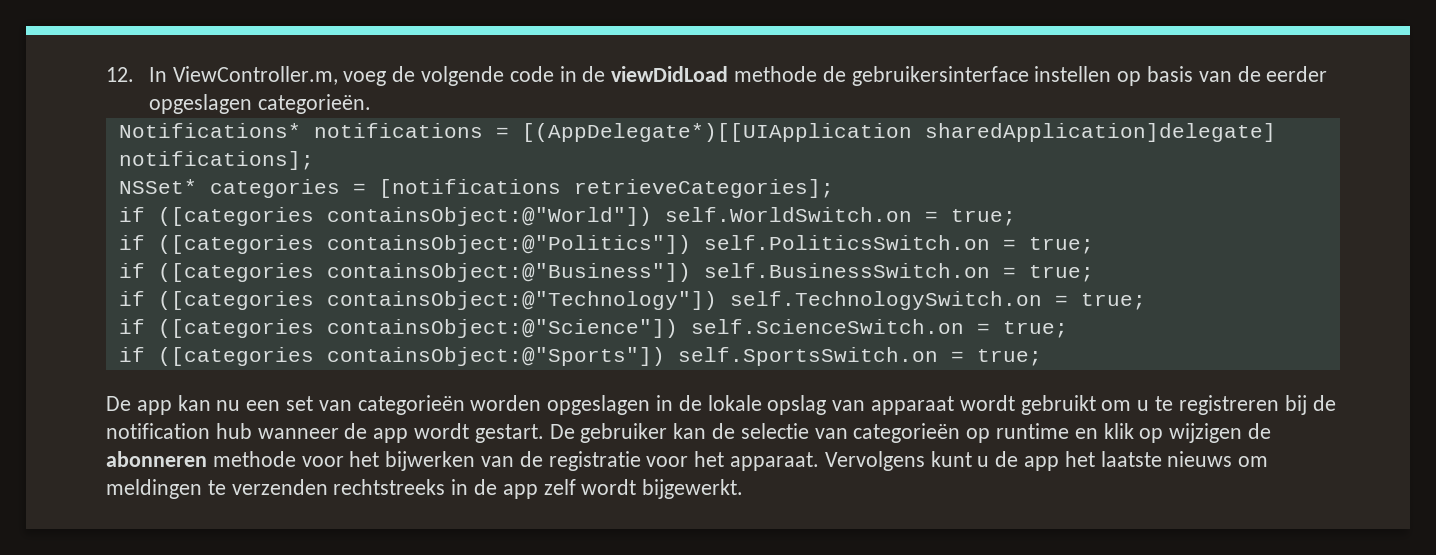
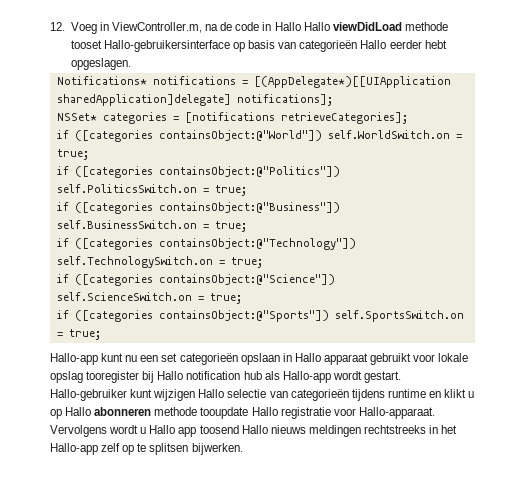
[148,66,1328,86] [148,94,371,114] In ViewController.m, voeg de volgende code in de viewDidLoad methode de gebruikersinterface instellen op basis van de eerder opgeslagen categorieën. -> [70,22,448,34] [70,40,447,52] [70,58,131,70] Voeg in ViewController.m, na de code in Hallo Hallo viewDidLoad methode tooset Hallo-gebruikersinterface op basis van categorieën Hallo eerder hebt opgeslagen.
[106,395,1336,415] [106,423,736,443] De app kan nu een set van categorieën worden opgeslagen in de lokale opslag van apparaat wordt gebruikt om u te registreren bij de notification hub wanneer de app wordt gestart. De gebruiker kan de -> [50,353,469,365] [50,371,401,383] [50,389,225,401] Hallo-app kunt nu een set categorieën opslaan in Hallo apparaat gebruikt voor lokale opslag tooregister bij Hallo notification hub als Hallo-app wordt gestart. Hallo-gebruiker kunt wijzigen Hallo
[966,428,991,443] op -> [351,389,385,401] tijdens
[1103,423,1272,443] [106,451,1269,471] [106,479,744,499] klik op wijzigen de abonneren methode voor het bijwerken van de registratie voor het apparaat. Vervolgens kunt u de app het laatste nieuws om meldingen te verzenden rechtstreeks in de app zelf wordt bijgewerkt. -> [444,389,475,398] [50,407,435,419] [50,425,458,437] [50,443,243,455] klikt u op Hallo abonneren methode tooupdate Hallo registratie voor Hallo-apparaat. Vervolgens wordt u Hallo app toosend Hallo nieuws meldingen rechtstreeks in het Hallo-app zelf op te splitsen bijwerken.

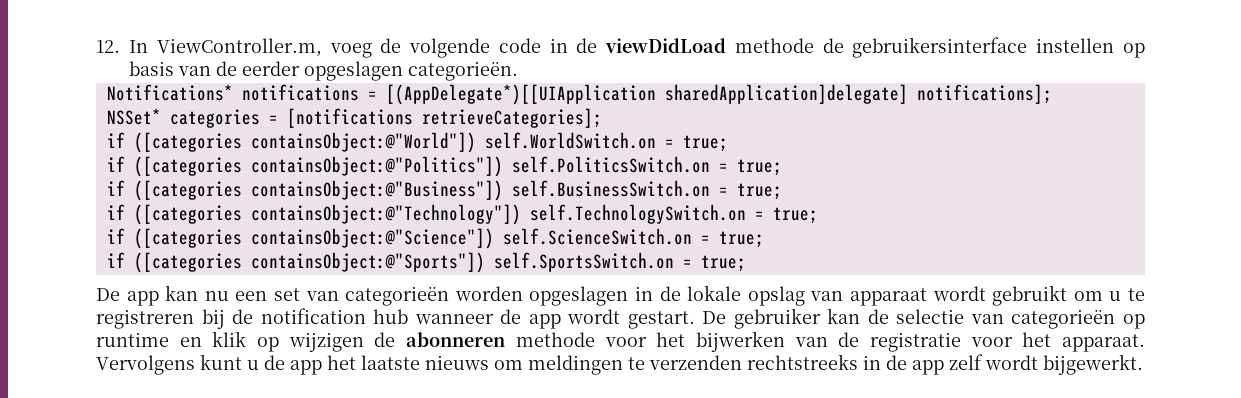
[70,22,448,34] [70,40,447,52] [70,58,131,70] Voeg in ViewController.m, na de code in Hallo Hallo viewDidLoad methode tooset Hallo-gebruikersinterface op basis van categorieën Hallo eerder hebt opgeslagen. -> [129,37,1145,58] [129,61,518,81] In ViewController.m, voeg de volgende code in de viewDidLoad methode de gebruikersinterface instellen op basis van de eerder opgeslagen categorieën.
[50,353,469,365] [50,371,401,383] [50,389,225,401] Hallo-app kunt nu een set categorieën opslaan in Hallo apparaat gebruikt voor lokale opslag tooregister bij Hallo notification hub als Hallo-app wordt gestart. Hallo-gebruiker kunt wijzigen Hallo -> [96,285,1146,306] [96,308,889,329] De app kan nu een set van categorieën worden opgeslagen in de lokale opslag van apparaat wordt gebruikt om u te registreren bij de notification hub wanneer de app wordt gestart. De gebruiker kan de
[351,389,385,401] tijdens -> [1122,314,1145,329] op
[444,389,475,398] [50,407,435,419] [50,425,458,437] [50,443,243,455] klikt u op Hallo abonneren methode tooupdate Hallo registratie voor Hallo-apparaat. Vervolgens wordt u Hallo app toosend Hallo nieuws meldingen rechtstreeks in het Hallo-app zelf op te splitsen bijwerken. -> [212,331,1145,352] [96,354,1143,375] klik op wijzigen de abonneren methode voor het bijwerken van de registratie voor het apparaat. Vervolgens kunt u de app het laatste nieuws om meldingen te verzenden rechtstreeks in de app zelf wordt bijgewerkt.

